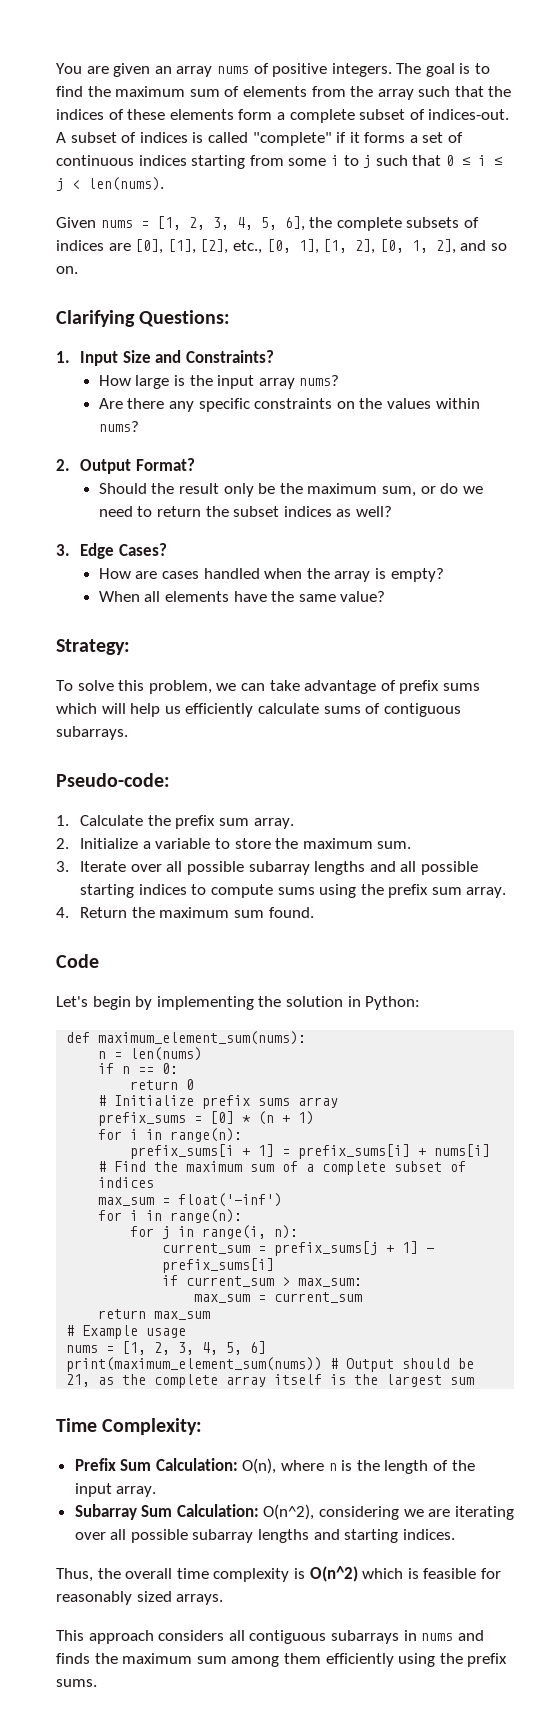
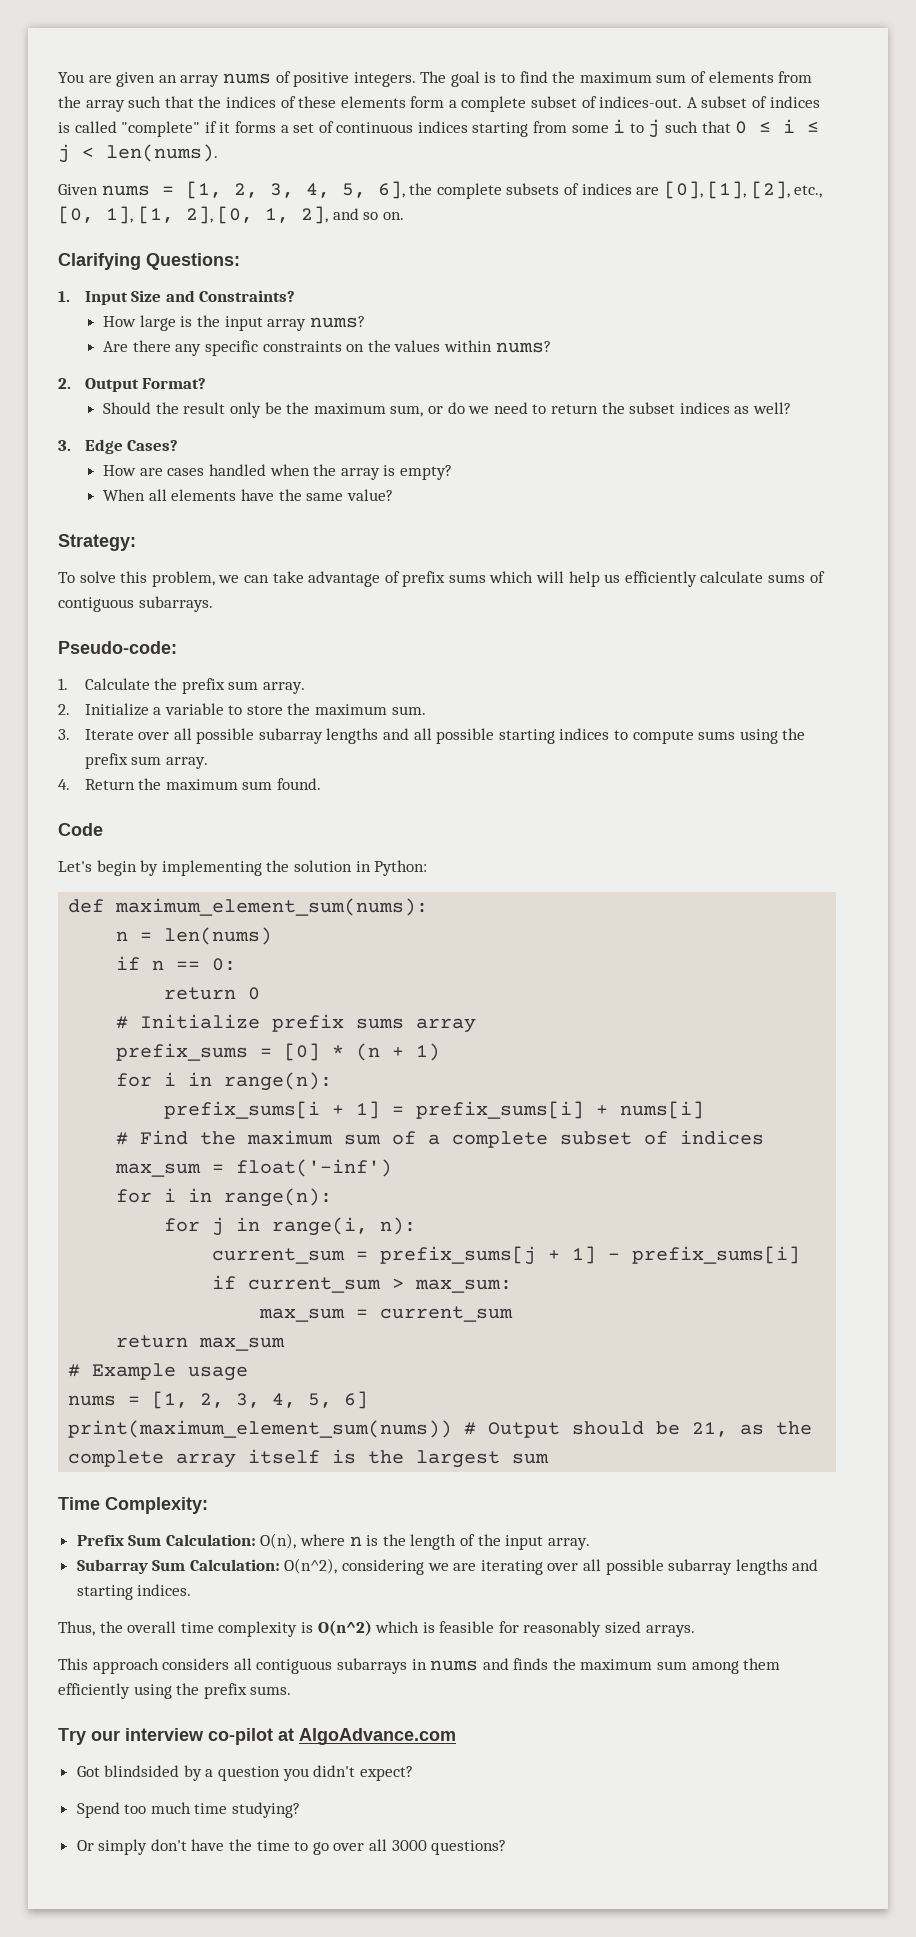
(97, 1683) none -> [58,1728,456,1745] [76,1765,413,1781] [76,1802,301,1818] [76,1839,507,1855] // Try our interview co-pilot at AlgoAdvance.com // Got blindsided by a question you didn't expect? // Spend too much time studying? // Or simply don't have the time to go over all 3000 questions?

